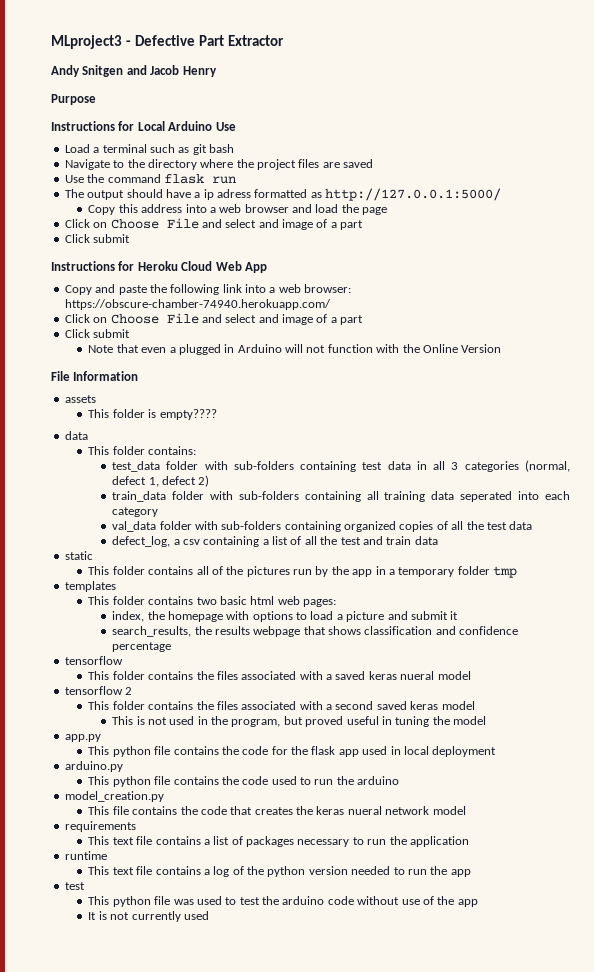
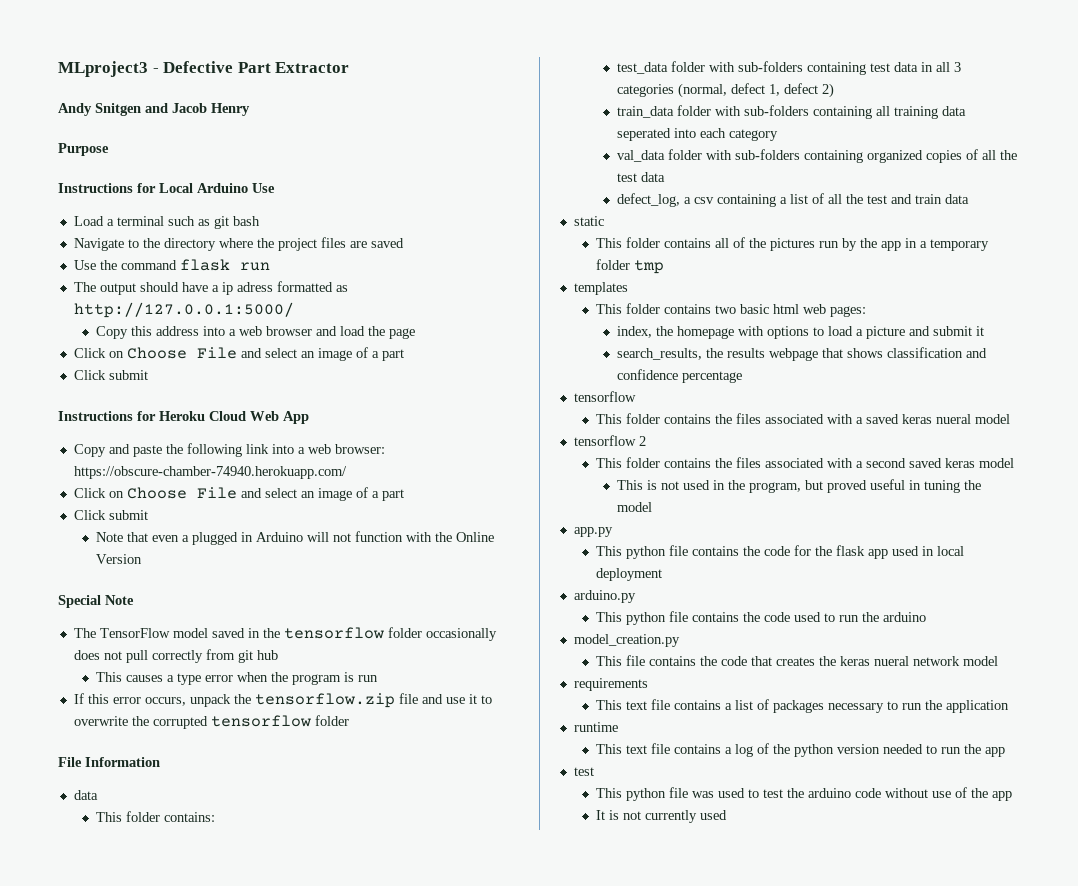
[258,219,279,228] and -> [300,351,315,358] an
[258,314,279,323] and -> [300,491,315,498] an
[51,371,139,381] [64,395,96,403] [88,409,217,420] File Information // assets // This folder is empty???? -> [58,595,134,608] [73,627,497,641] [73,649,278,663] [95,672,378,685] [73,693,492,708] [73,715,349,729] [58,757,160,767] Special Note // The TensorFlow model saved in the tensorflow folder occasionally does not pull correctly from git hub // This causes a type error when the program is run // If this error occurs, unpack the tensorflow.zip file and use it to overwrite the corrupted tensorflow folder // File Information

